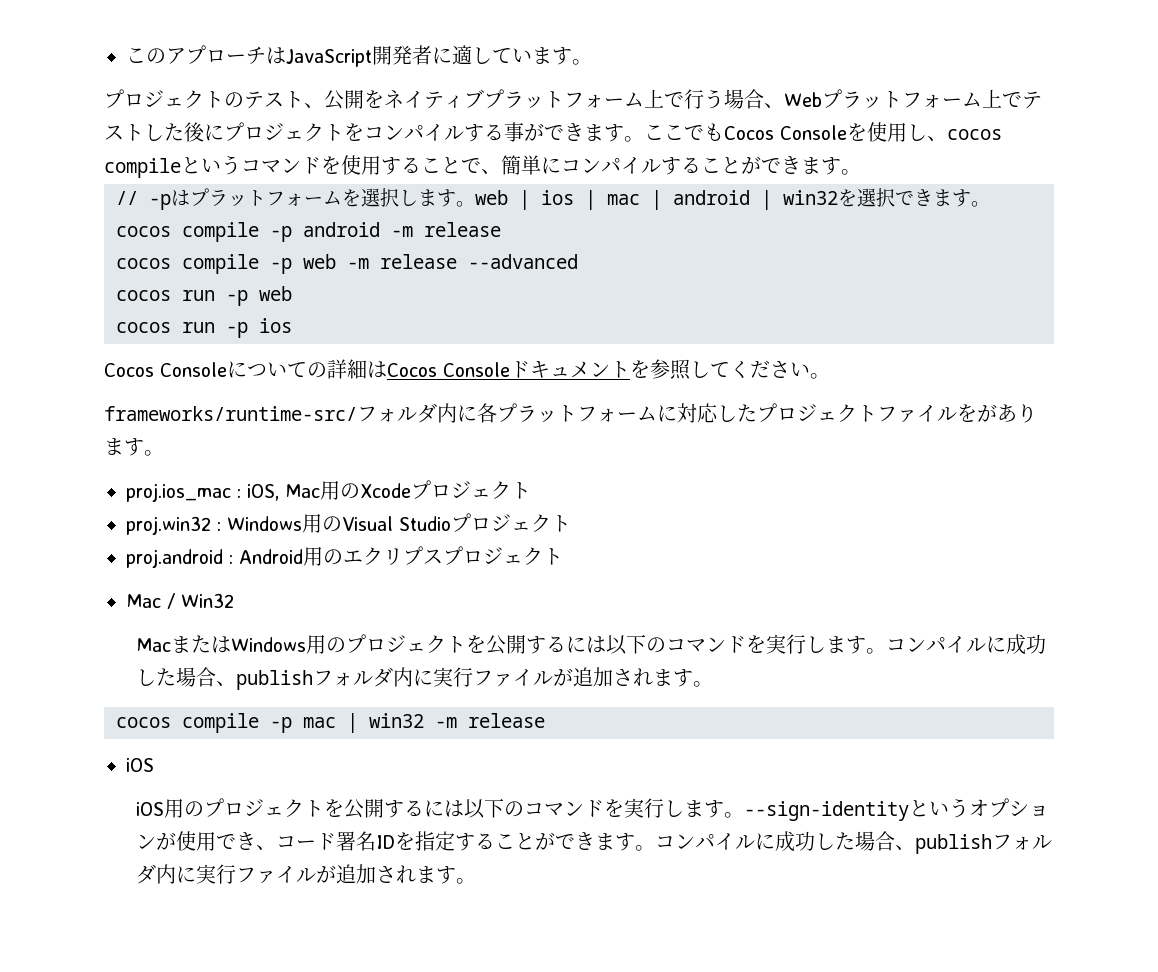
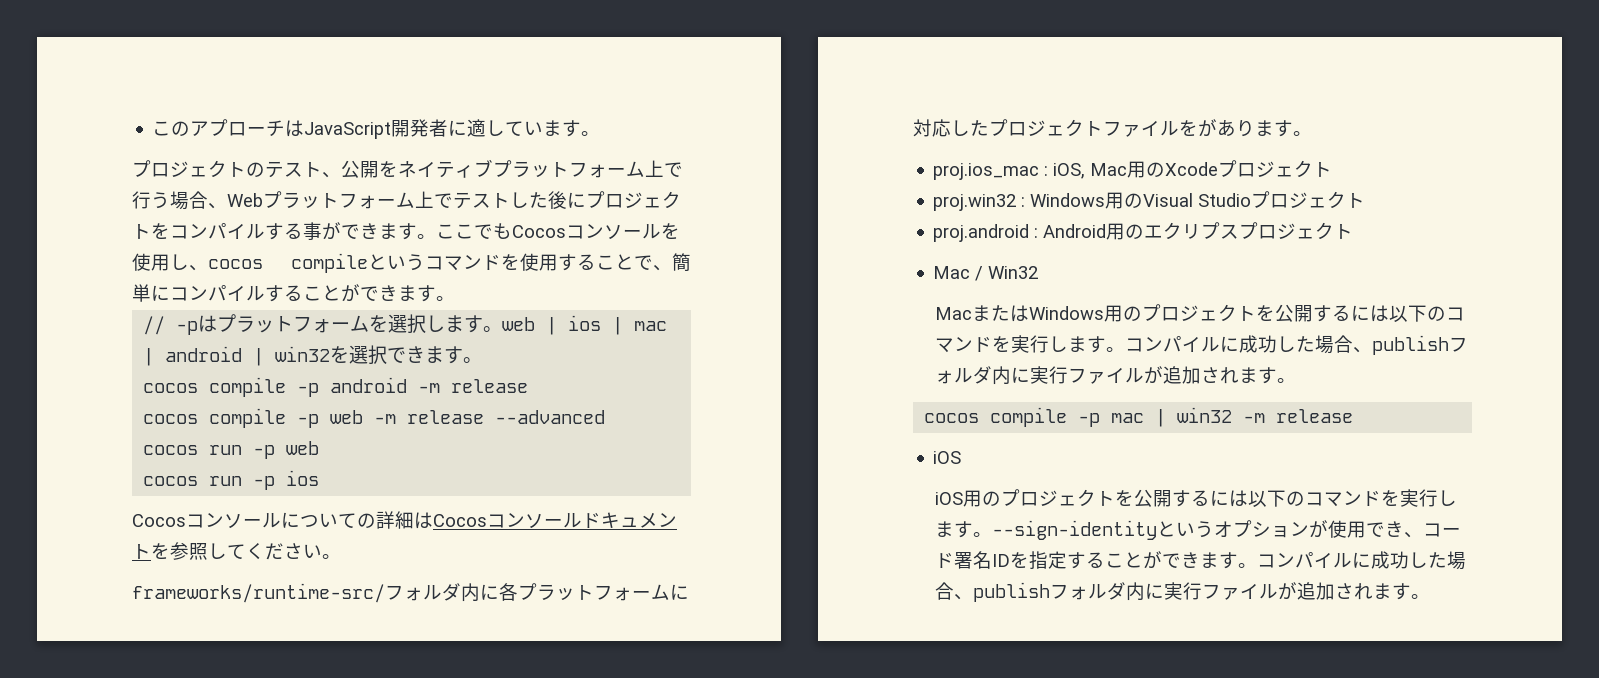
[780,125,847,140] Console -> [566,224,661,239] コンソール
[160,362,227,377] Console -> [186,513,281,528] コンソール
[443,362,510,377] Console -> [487,513,582,528] コンソール

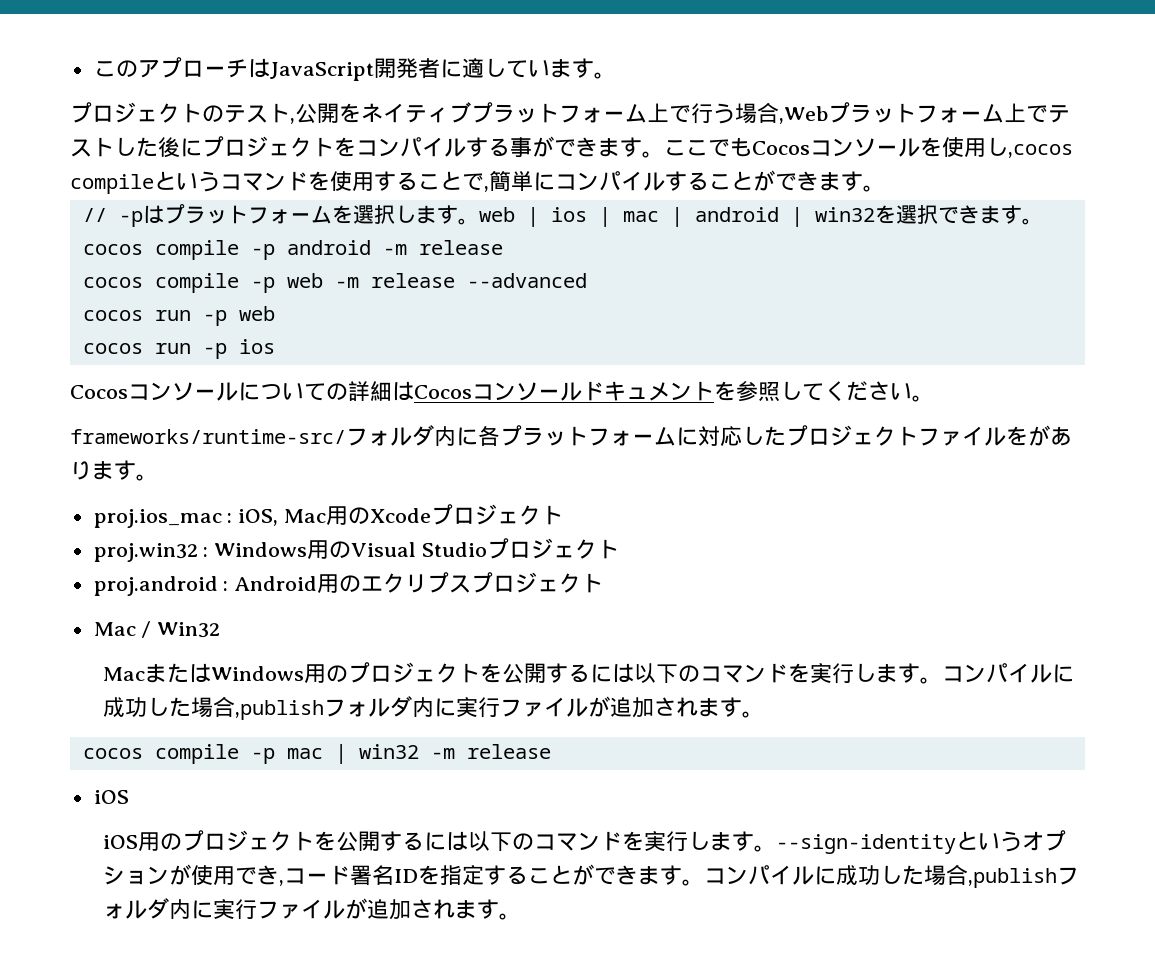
[322,172,341,178] 、 -> [290,118,295,124] ,
[208,193,263,209] 、Web -> [779,106,828,124] ,Web
[189,259,263,271] 、cocos -> [1008,144,1073,158] ,cocos
[653,265,672,271] 、 -> [484,186,489,192] ,
[1352,335,1449,355] 、publish -> [235,700,325,720] ,publish
[1403,532,1423,538] 、 -> [279,880,285,886] ,
[953,582,1050,602] 、publish -> [968,868,1058,888] ,publish

